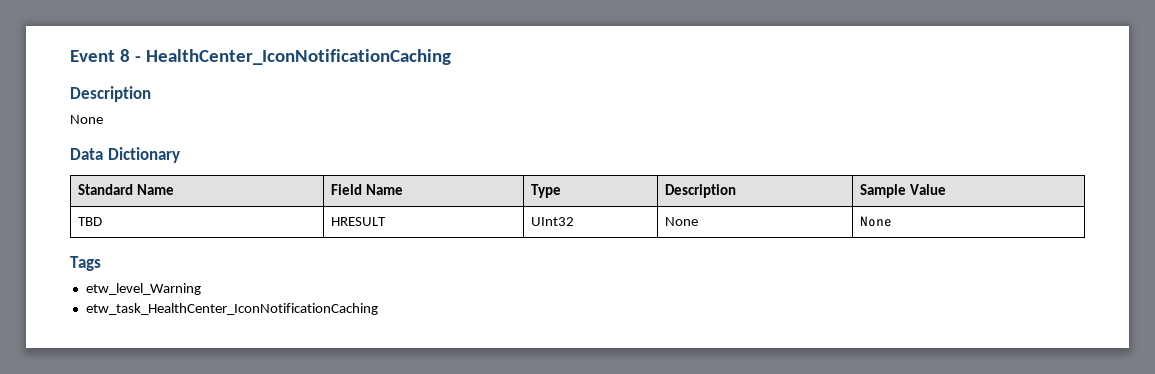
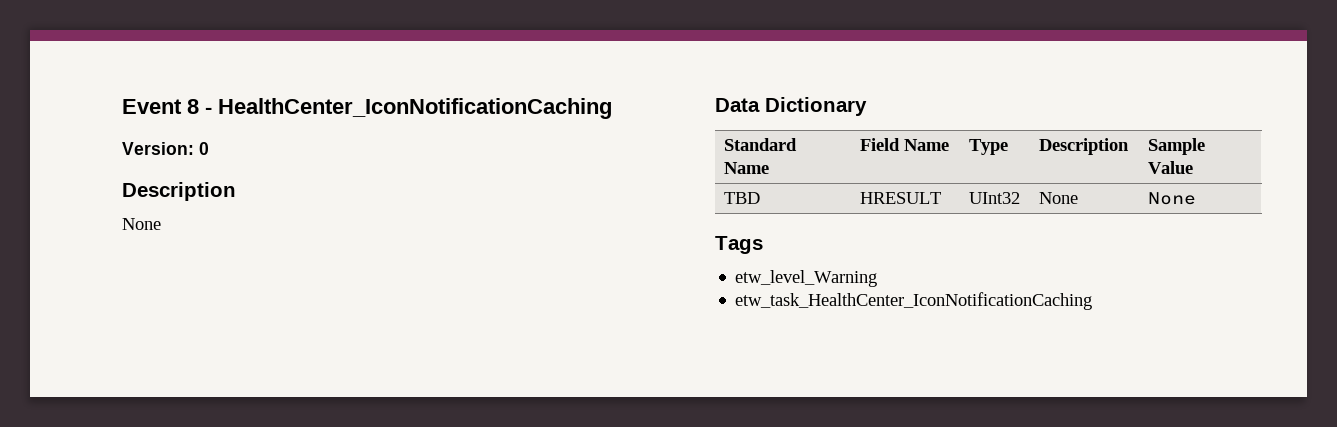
(451, 57) none -> [122,142,209,155] // Version: 0

